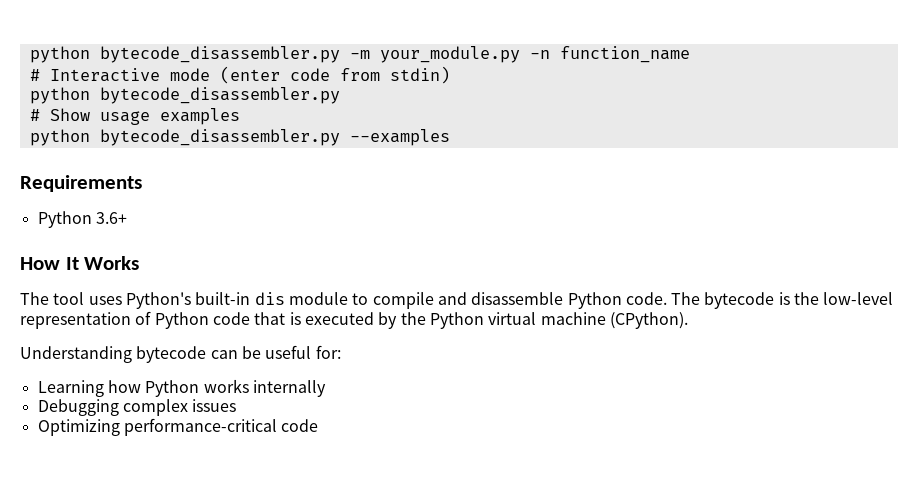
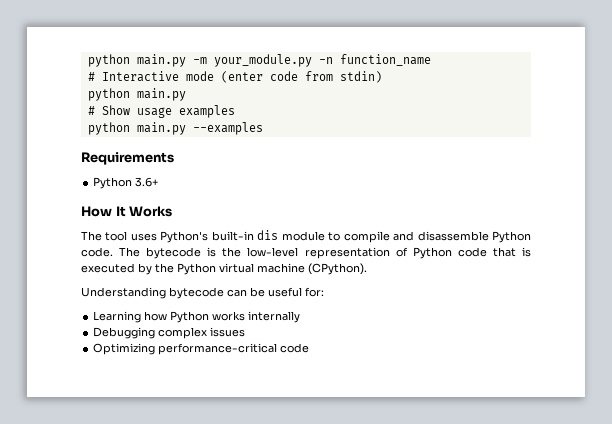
[29,46,340,63] python bytecode_disassembler.py -> [87,54,186,67] python main.py
[99,87,340,104] bytecode_disassembler.py -> [136,88,186,101] main.py
[99,129,340,146] bytecode_disassembler.py -> [136,122,186,135] main.py

